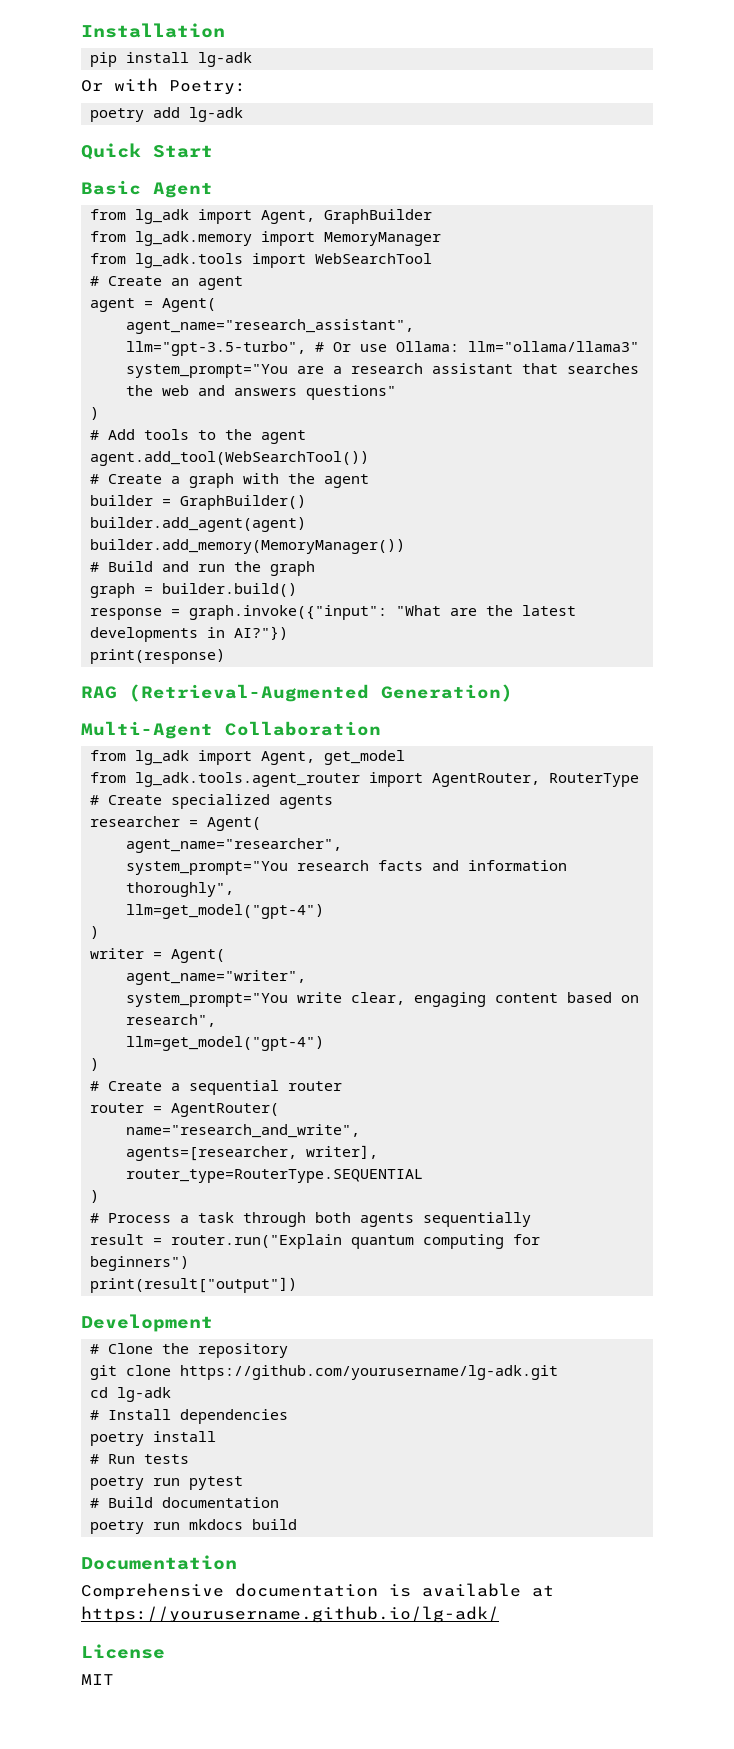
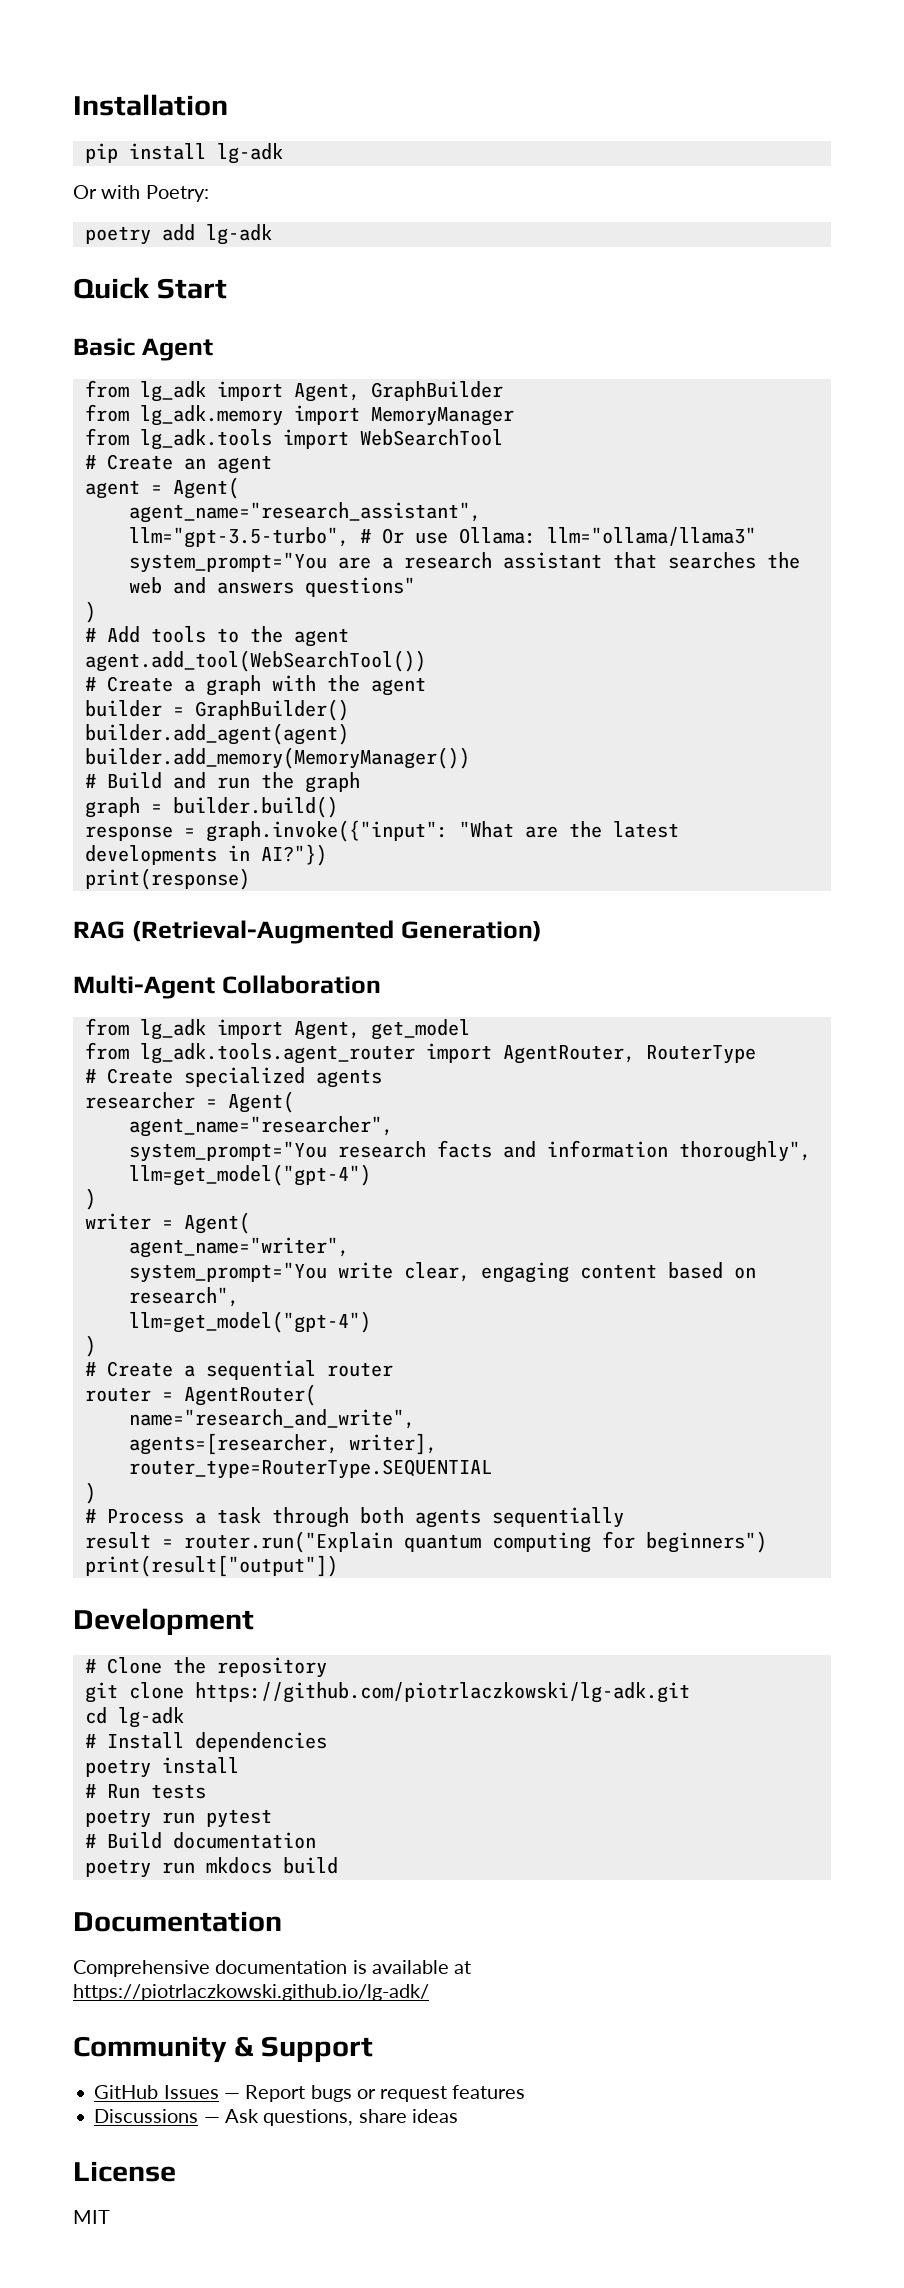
[180,1365,559,1380] https://github.com/yourusername/lg-adk.git -> [194,1682,690,1703] https://github.com/piotrlaczkowski/lg-adk.git
[81,1606,499,1623] https://yourusername.github.io/lg-adk/ -> [73,1984,429,2001] [73,2036,373,2063] [94,2085,526,2102] [94,2109,458,2126] https://piotrlaczkowski.github.io/lg-adk/ // Community & Support // GitHub Issues — Report bugs or request features // Discussions — Ask questions, share ideas

